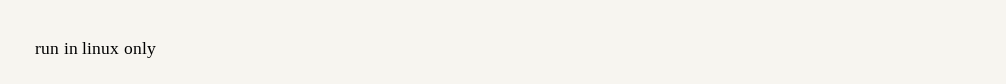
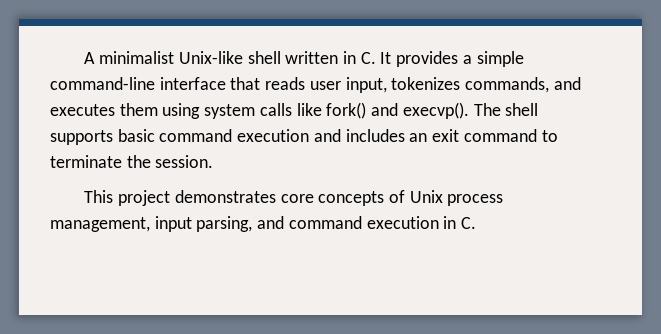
[35,42,157,58] run in linux only -> [84,51,524,67] [50,77,581,93] [50,102,539,119] [50,129,558,145] [50,155,214,168] [84,190,504,206] [50,216,477,232] A minimalist Unix-like shell written in C. It provides a simple command-line interface that reads user input, tokenizes commands, and executes them using system calls like fork() and execvp(). The shell supports basic command execution and includes an exit command to terminate the session. // This project demonstrates core concepts of Unix process management, input parsing, and command execution in C.

